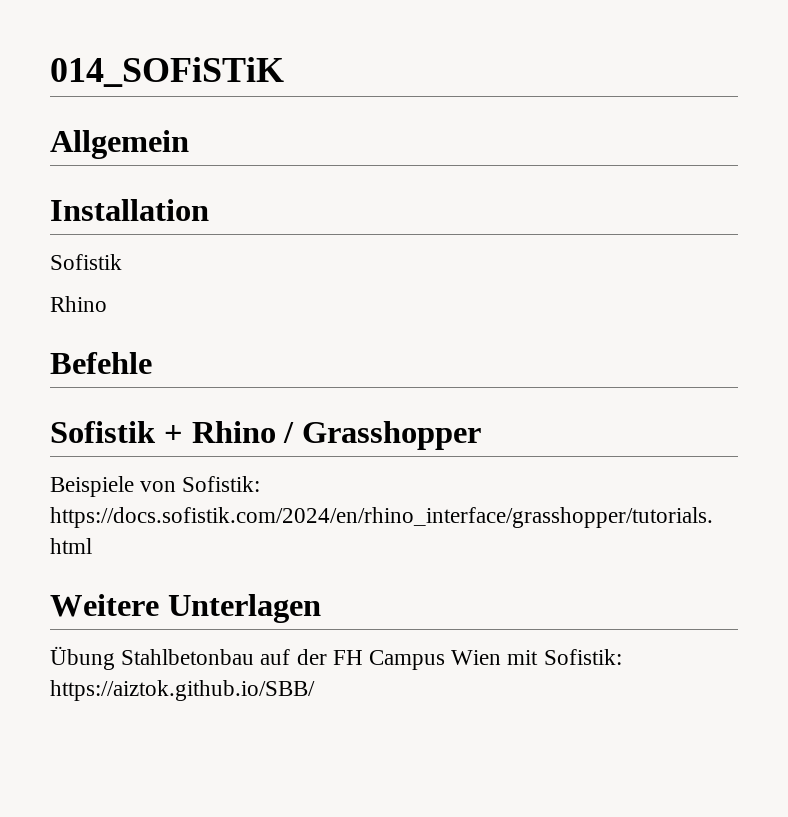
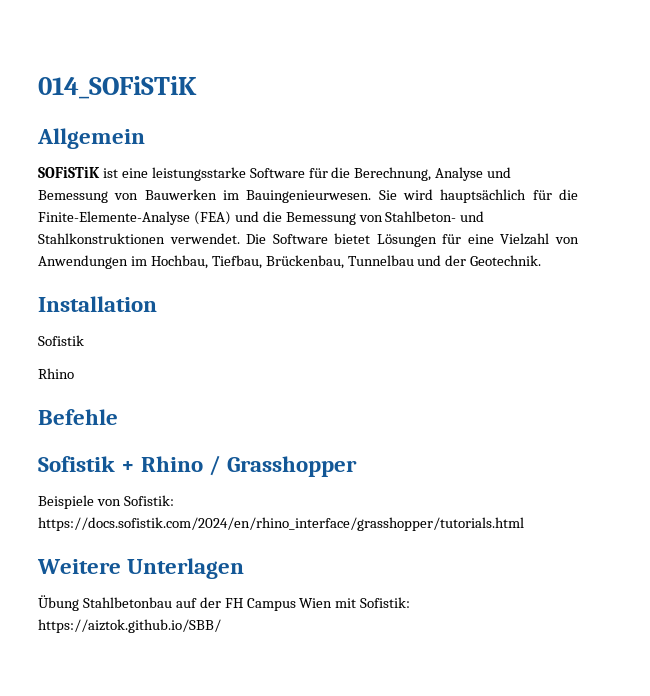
(189, 144) none -> [38,166,512,181] [38,189,578,203] [38,211,485,225] [38,233,579,247] [38,255,542,269] // SOFiSTiK ist eine leistungsstarke Software für die Berechnung, Analyse und Bemessung von Bauwerken im Bauingenieurwesen. Sie wird hauptsächlich für die Finite-Elemente-Analyse (FEA) und die Bemessung von Stahlbeton- und Stahlkonstruktionen verwendet. Die Software bietet Lösungen für eine Vielzahl von Anwendungen im Hochbau, Tiefbau, Brückenbau, Tunnelbau und der Geotechnik.

